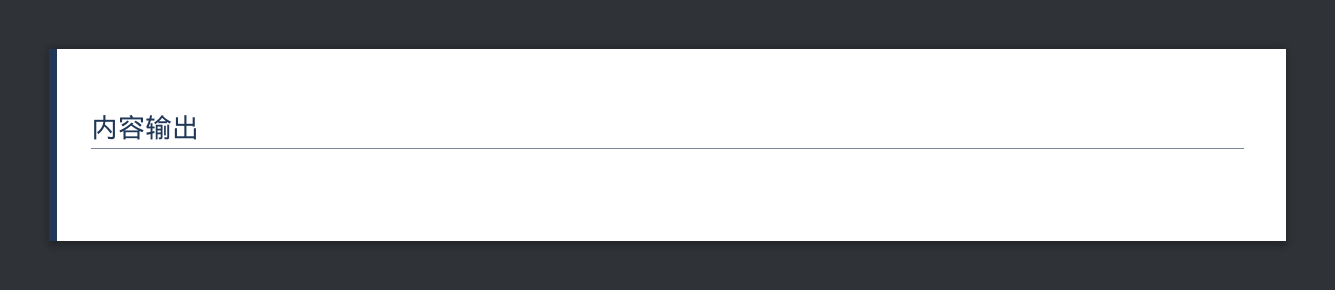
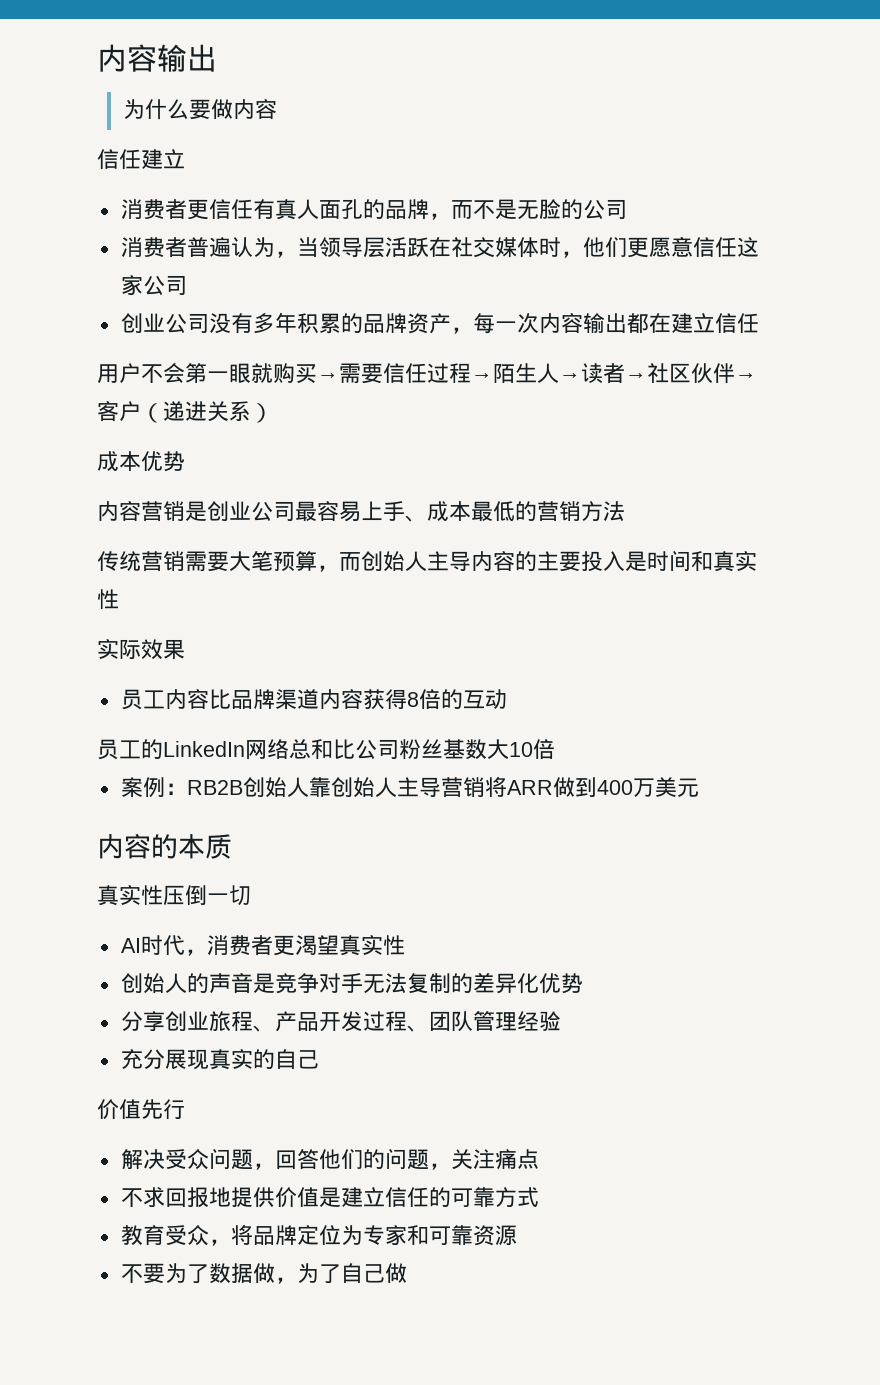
[91,114,199,140] 内容输出 -> [97,44,217,72] [122,99,277,120] [97,149,185,169] [120,199,627,220] [120,236,759,258] [120,275,187,296] [120,312,759,334] [97,363,757,384] [97,401,273,423] [97,451,185,472] [97,501,625,522] [97,550,757,572] [97,589,119,609] [97,639,185,660] [120,689,507,710] [97,739,555,760] [120,776,699,798] [97,833,232,859] [97,885,251,906] [120,935,405,956] [120,972,583,994] [120,1011,561,1032] [120,1049,319,1070] [97,1099,185,1120] [120,1148,539,1170] [120,1187,539,1208] [120,1224,517,1246] [120,1263,407,1284] 内容输出 // 为什么要做内容 // 信任建立 // 消费者更信任有真人面孔的品牌，而不是无脸的公司 // 消费者普遍认为，当领导层活跃在社交媒体时，他们更愿意信任这家公司 // 创业公司没有多年积累的品牌资产，每一次内容输出都在建立信任 // 用户不会第一眼就购买→需要信任过程→陌生人→读者→社区伙伴→客户（递进关系） // 成本优势 // 内容营销是创业公司最容易上手、成本最低的营销方法 // 传统营销需要大笔预算，而创始人主导内容的主要投入是时间和真实性 // 实际效果 // 员工内容比品牌渠道内容获得8倍的互动 // 员工的LinkedIn网络总和比公司粉丝基数大10倍 // 案例：RB2B创始人靠创始人主导营销将ARR做到400万美元 // 内容的本质 // 真实性压倒一切 // AI时代，消费者更渴望真实性 // 创始人的声音是竞争对手无法复制的差异化优势 // 分享创业旅程、产品开发过程、团队管理经验 // 充分展现真实的自己 // 价值先行 // 解决受众问题，回答他们的问题，关注痛点 // 不求回报地提供价值是建立信任的可靠方式 // 教育受众，将品牌定位为专家和可靠资源 // 不要为了数据做，为了自己做

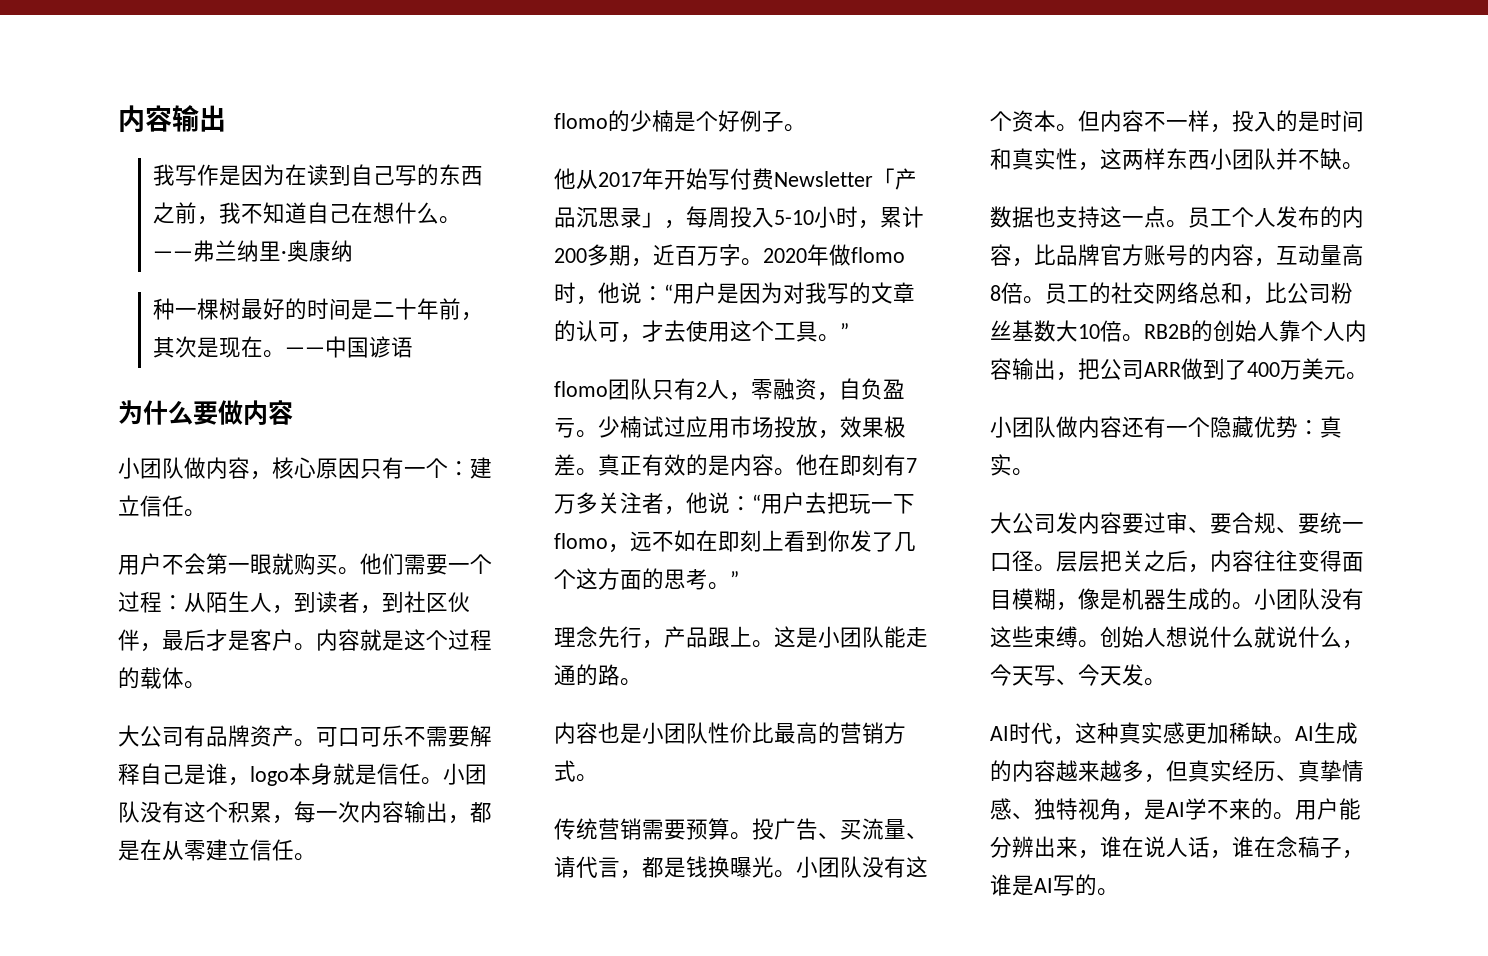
[122,99,277,120] [97,149,185,169] [120,199,627,220] [120,236,759,258] [120,275,187,296] [120,312,759,334] 为什么要做内容 // 信任建立 // 消费者更信任有真人面孔的品牌，而不是无脸的公司 // 消费者普遍认为，当领导层活跃在社交媒体时，他们更愿意信任这家公司 // 创业公司没有多年积累的品牌资产，每一次内容输出都在建立信任 -> [152,164,483,186] [152,202,461,225] [152,240,353,262] [152,298,483,321] [152,336,413,358] [118,400,293,425] [118,457,492,480] [118,495,206,517] 我写作是因为在读到自己写的东西之前，我不知道自己在想什么。——弗兰纳里·奥康纳 // 种一棵树最好的时间是二十年前，其次是现在。——中国谚语 // 为什么要做内容 // 小团队做内容，核心原因只有一个：建立信任。
[317,363,757,384] [97,401,273,423] [97,451,185,472] [97,501,515,522] →需要信任过程→陌生人→读者→社区伙伴→客户（递进关系） // 成本优势 // 内容营销是创业公司最容易上手、成本最低 -> [338,553,492,575] [118,591,470,614] [118,629,492,652] [118,667,206,689] [118,725,492,747] [118,763,487,786] [118,801,492,824] [118,839,316,861] [554,110,806,132] [554,168,917,190] [554,206,924,229] [554,244,905,267] [554,282,915,305] [554,320,849,343] [554,378,905,401] [554,416,906,439] [554,454,917,476] [554,492,915,515] [554,530,916,553] [554,568,739,590] [554,626,928,649] [554,664,642,686] [554,722,818,744] 。他们需要一个过程：从陌生人，到读者，到社区伙伴，最后才是客户。内容就是这个过程的载体。 // 大公司有品牌资产。可口可乐不需要解释自己是谁，logo本身就是信任。小团队没有这个积累，每一次内容输出，都是在从零建立信任。 // flomo的少楠是个好例子。 // 他从2017年开始写付费Newsletter「产品沉思录」，每周投入5-10小时，累计200多期，近百万字。2020年做flomo时，他说：“用户是因为对我写的文章的认可，才去使用这个工具。” // flomo团队只有2人，零融资，自负盈亏。少楠试过应用市场投放，效果极差。真正有效的是内容。他在即刻有7万多关注者，他说：“用户去把玩一下flomo，远不如在即刻上看到你发了几个这方面的思考。” // 理念先行，产品跟上。这是小团队能走通的路。 // 内容也是小团队性价比最高
[603,501,625,521] 法 -> [554,760,598,782] 式。
[229,550,757,572] [97,589,119,609] [97,639,185,660] [120,689,507,710] [97,739,245,760] 大笔预算，而创始人主导内容的主要投入是时间和真实性 // 实际效果 // 员工内容比品牌渠道内容获得8倍的互动 // 员工的LinkedIn -> [686,818,928,840] [554,856,928,879] [990,110,1364,133] [990,148,1364,171] [990,206,1364,228] [990,244,1364,267] [990,282,1155,304] 预算。投广告、买流量、请代言，都是钱换曝光。小团队没有这个资本。但内容不一样，投入的是时间和真实性，这两样东西小团队并不缺。 // 数据也支持这一点。员工个人发布的内容，比品牌官方账号的内容，互动量高8倍。员工的社交
(333, 749) none -> [1243,296,1265,305] ，
[120,776,507,798] // 案例：RB2B创始人靠创始人主导营销将 -> [1122,320,1367,342] [990,358,1144,381] 。RB2B的创始人靠个人内容输出，把公司
(597, 787) none -> [1225,360,1247,380] 了
[97,833,232,859] [97,885,251,906] [120,935,405,956] [120,972,583,994] [120,1011,561,1032] [120,1049,319,1070] [97,1099,185,1120] [120,1148,539,1170] [120,1187,539,1208] [120,1224,517,1246] [120,1263,407,1284] // 内容的本质 // 真实性压倒一切 // AI时代，消费者更渴望真实性 // 创始人的声音是竞争对手无法复制的差异化优势 // 分享创业旅程、产品开发过程、团队管理经验 // 充分展现真实的自己 // 价值先行 // 解决受众问题，回答他们的问题，关注痛点 // 不求回报地提供价值是建立信任的可靠方式 // 教育受众，将品牌定位为专家和可靠资源 // 不要为了数据做，为了自己做 -> [1346,372,1368,380] [990,416,1342,438] [990,454,1034,476] [990,512,1364,534] [990,550,1364,573] [990,588,1364,611] [990,626,1364,649] [990,664,1166,686] [990,722,1358,745] [990,760,1364,783] [990,798,1361,821] [990,836,1364,859] [990,874,1119,896] 。 // 小团队做内容还有一个隐藏优势：真实。 // 大公司发内容要过审、要合规、要统一口径。层层把关之后，内容往往变得面目模糊，像是机器生成的。小团队没有这些束缚。创始人想说什么就说什么，今天写、今天发。 // AI时代，这种真实感更加稀缺。AI生成的内容越来越多，但真实经历、真挚情感、独特视角，是AI学不来的。用户能分辨出来，谁在说人话，谁在念稿子，谁是AI写的。

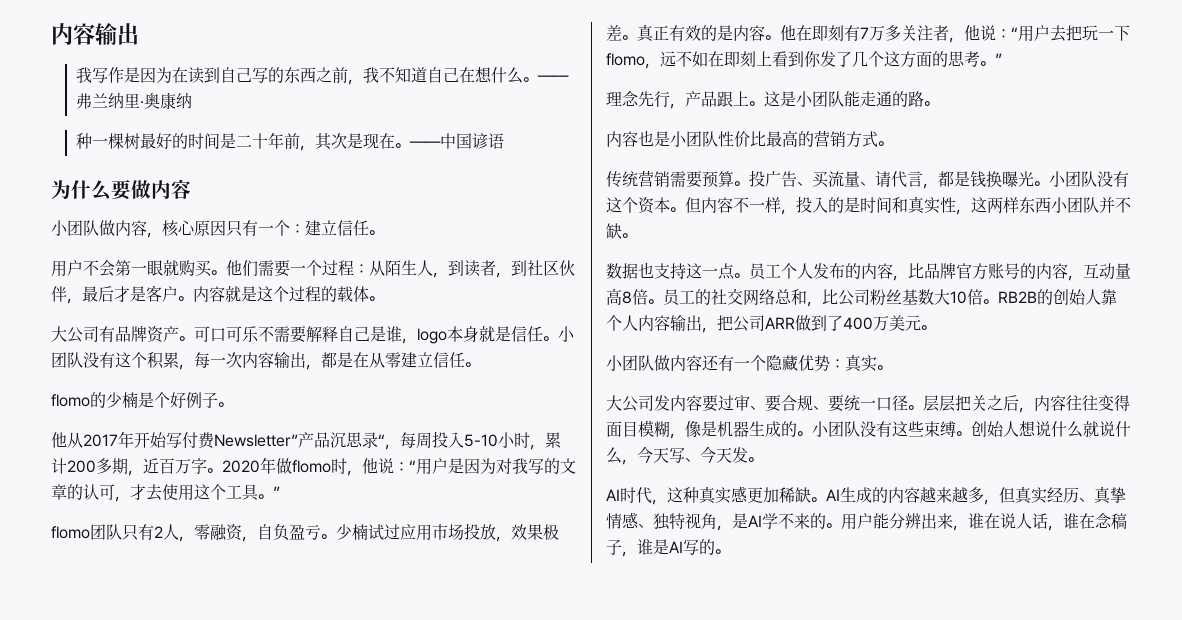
[774,168,895,187] Newsletter「 -> [214,434,298,447] Newsletter”
[642,212,664,228] 」 -> [378,434,385,446] “

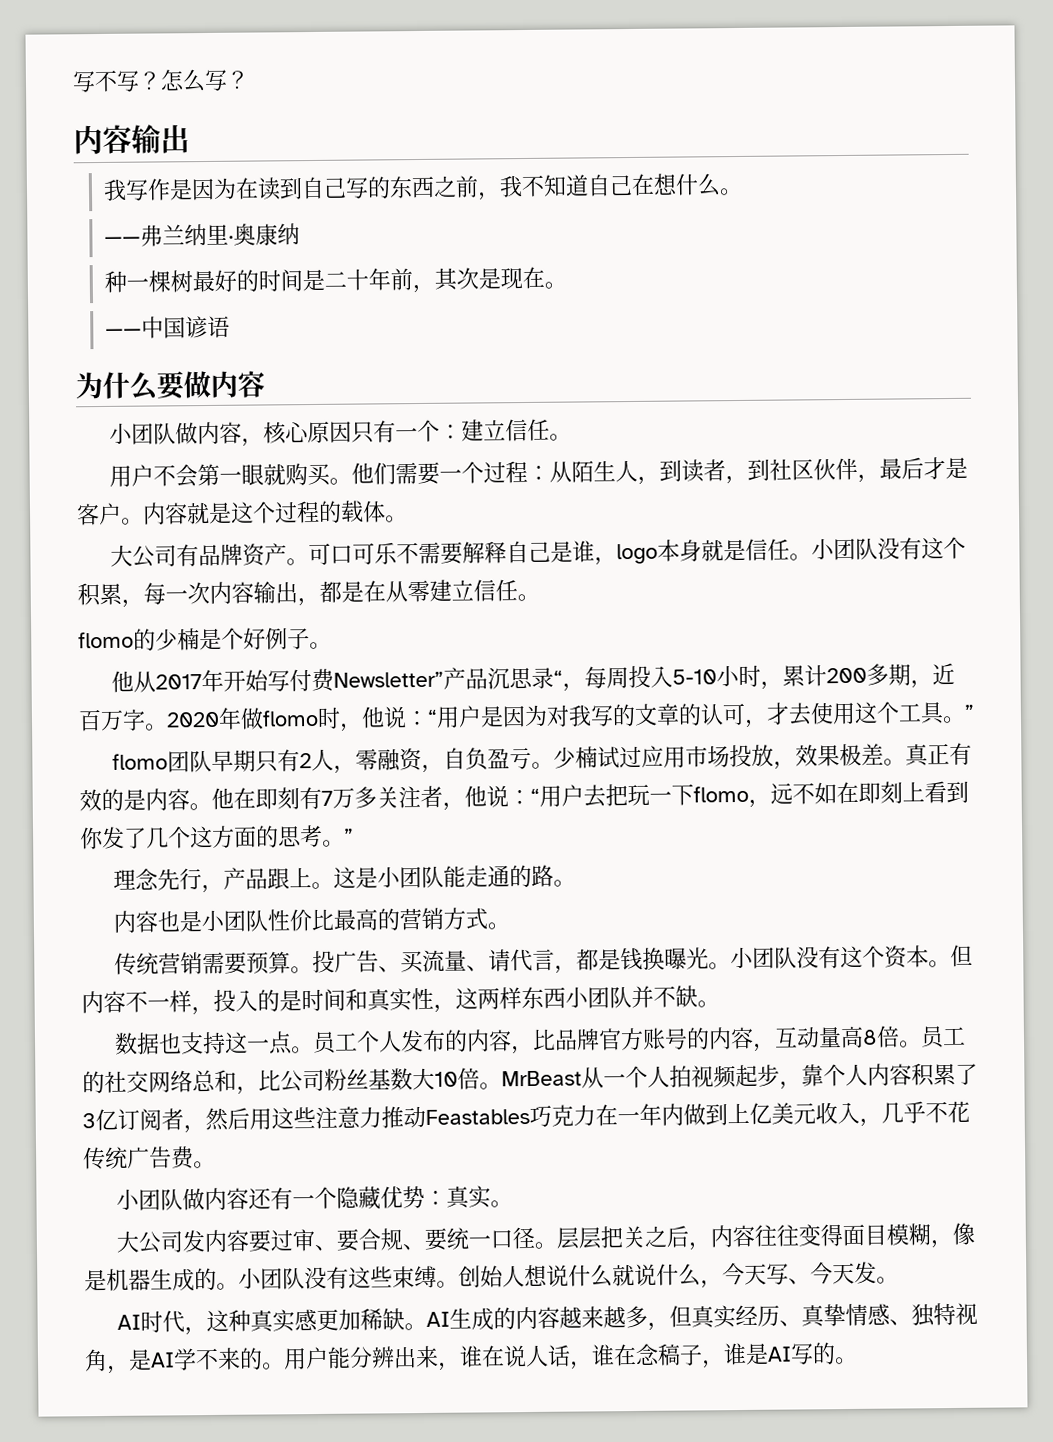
(51, 34) none -> [72,69,250,93] 写不写？怎么写？ //
(538, 79) none -> (744, 191) //
(410, 145) none -> (568, 285) //
(122, 532) none -> [210,749,256,772] 早期
[998,289,1117,305] [606,315,921,333] RB2B的创始人靠个人内容输出，把公司ARR做到了400万美元 -> [501,1062,978,1090] [82,1100,970,1134] [82,1146,195,1170] MrBeast从一个人拍视频起步，靠个人内容积累了3亿订阅者，然后用这些注意力推动Feastables巧克力在一年内做到上亿美元收入，几乎不花传统广告费

